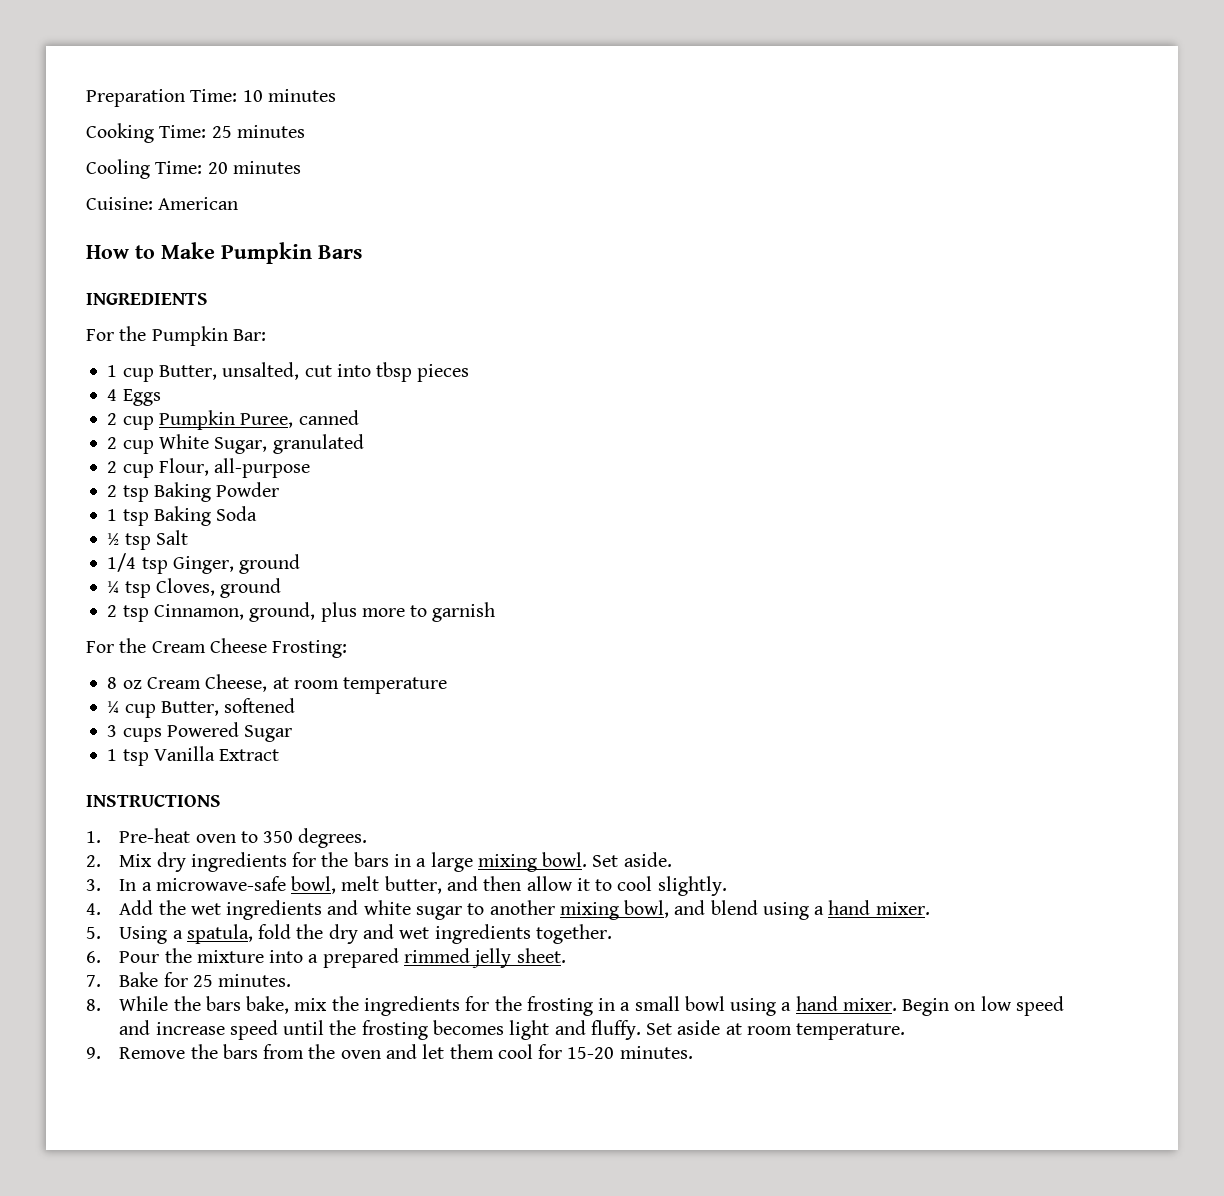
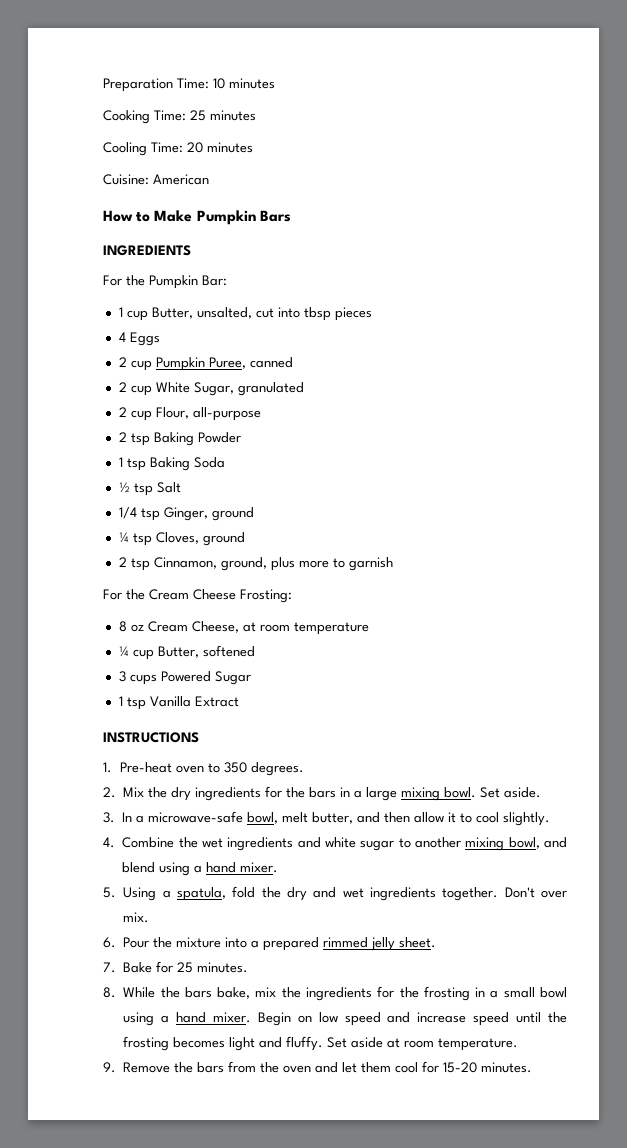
(153, 860) none -> [148,787,168,798] the
[119,900,154,915] Add -> [122,837,175,848] Combine
(612, 934) none -> [504,887,567,898] [123,912,150,923] Don't over mix.

